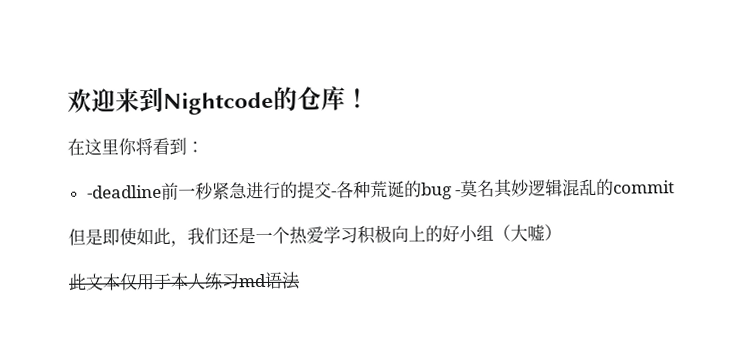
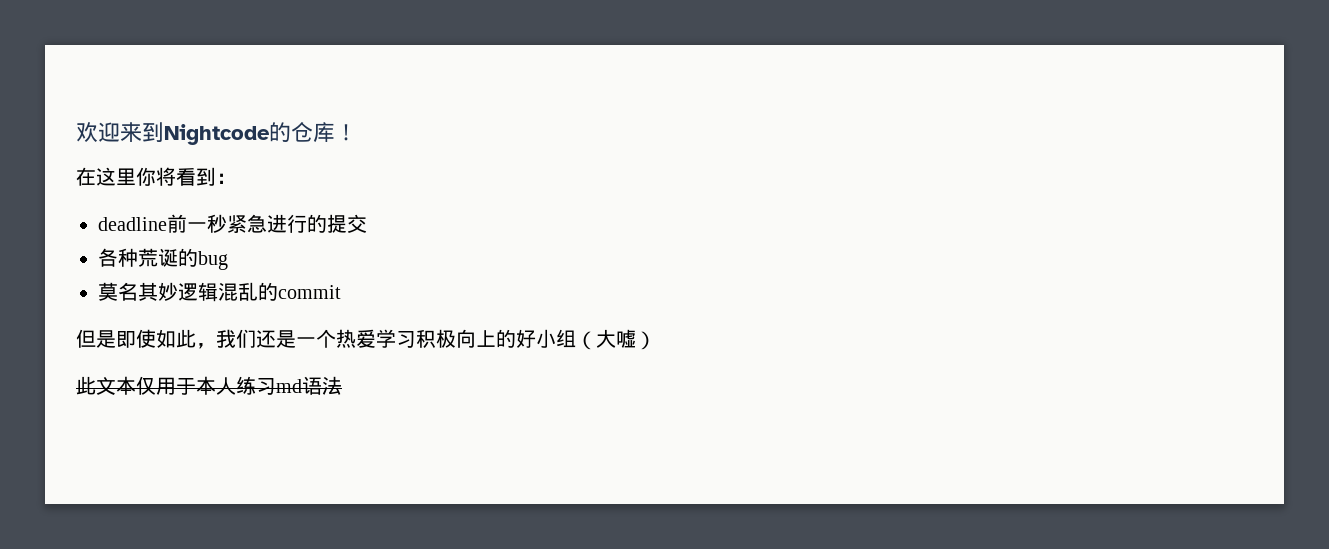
[86,184,162,199] -deadline -> [98,217,167,231] deadline
[330,191,337,197] - -> (367, 223) //
[455,190,462,196] - -> (228, 260) //

